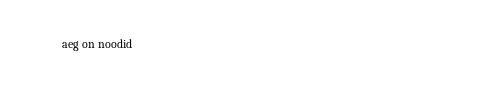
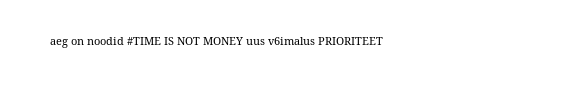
(133, 43) none -> [127,37,383,45] #TIME IS NOT MONEY uus v6imalus PRIORITEET

